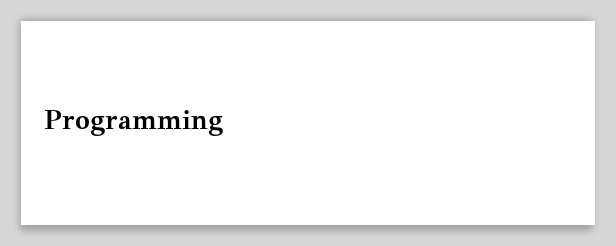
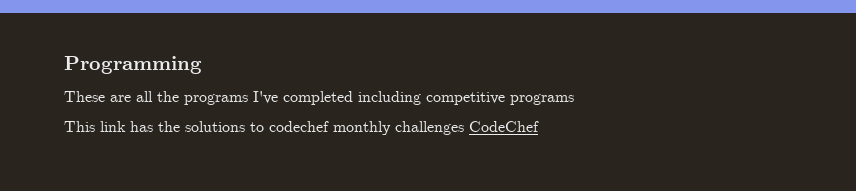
(223, 123) none -> [64,91,574,105] [64,121,539,135] // These are all the programs I've completed including competitive programs // This link has the solutions to codechef monthly challenges CodeChef

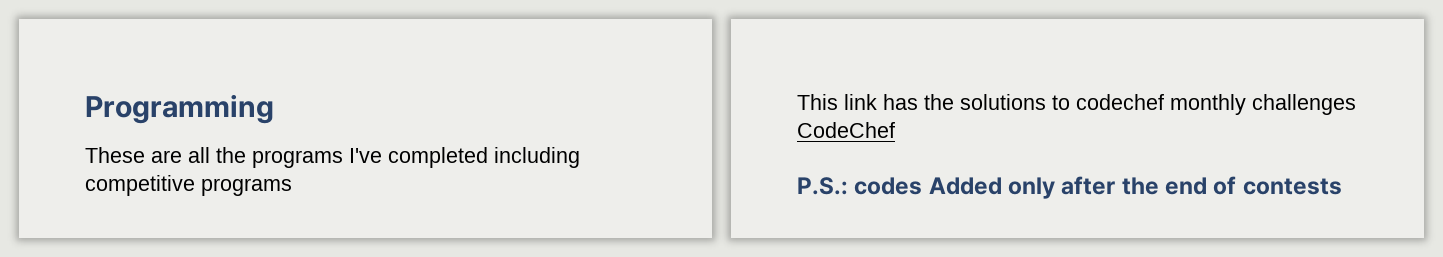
(539, 126) none -> [797,176,1342,199] // P.S.: codes Added only after the end of contests

